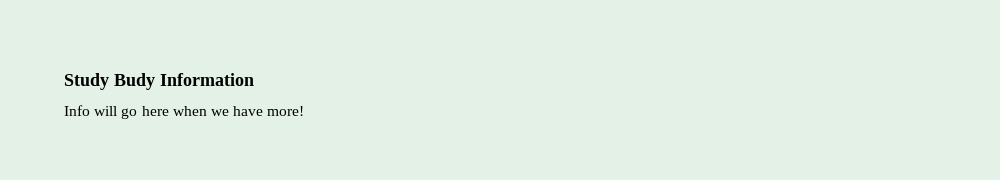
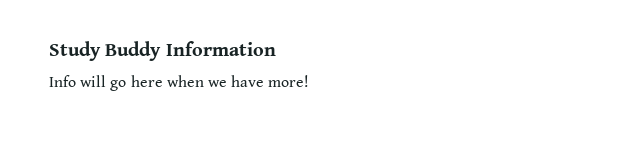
[114,73,155,90] Budy -> [105,41,162,61] Buddy

